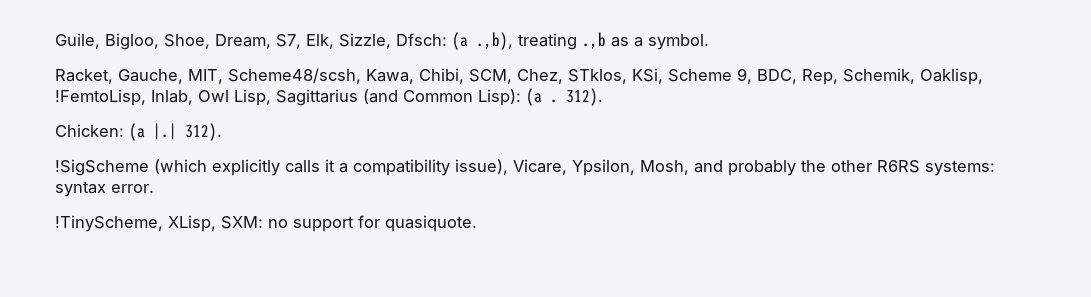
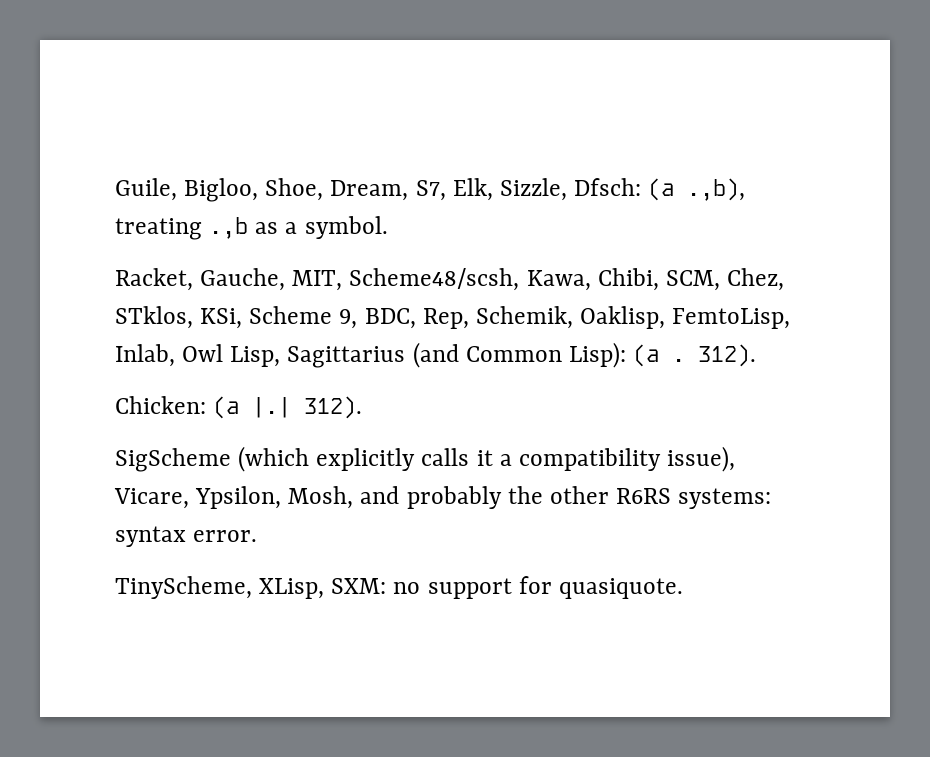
[55,89,146,106] !FemtoLisp, -> [672,308,791,329] FemtoLisp,
[55,159,149,176] !SigScheme -> [115,448,231,472] SigScheme
[55,215,163,232] !TinyScheme, -> [115,576,252,599] TinyScheme,

